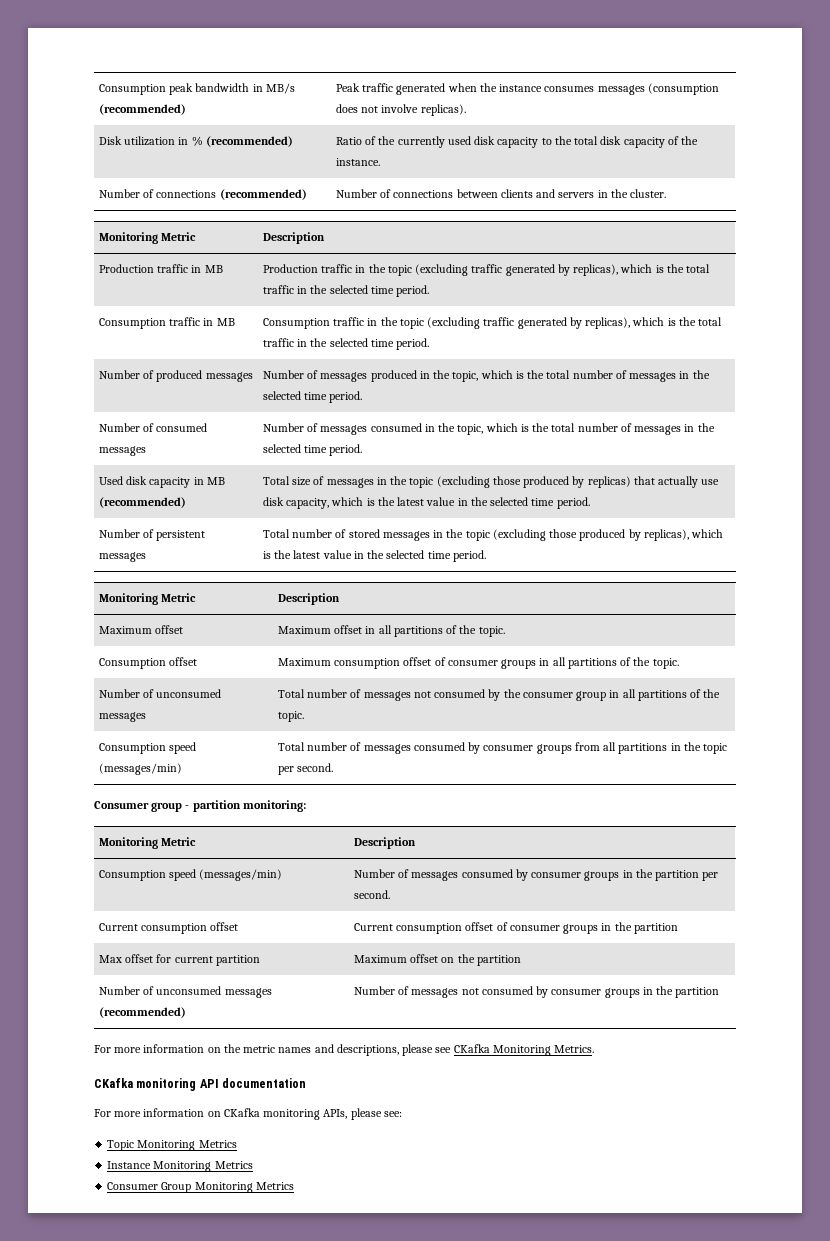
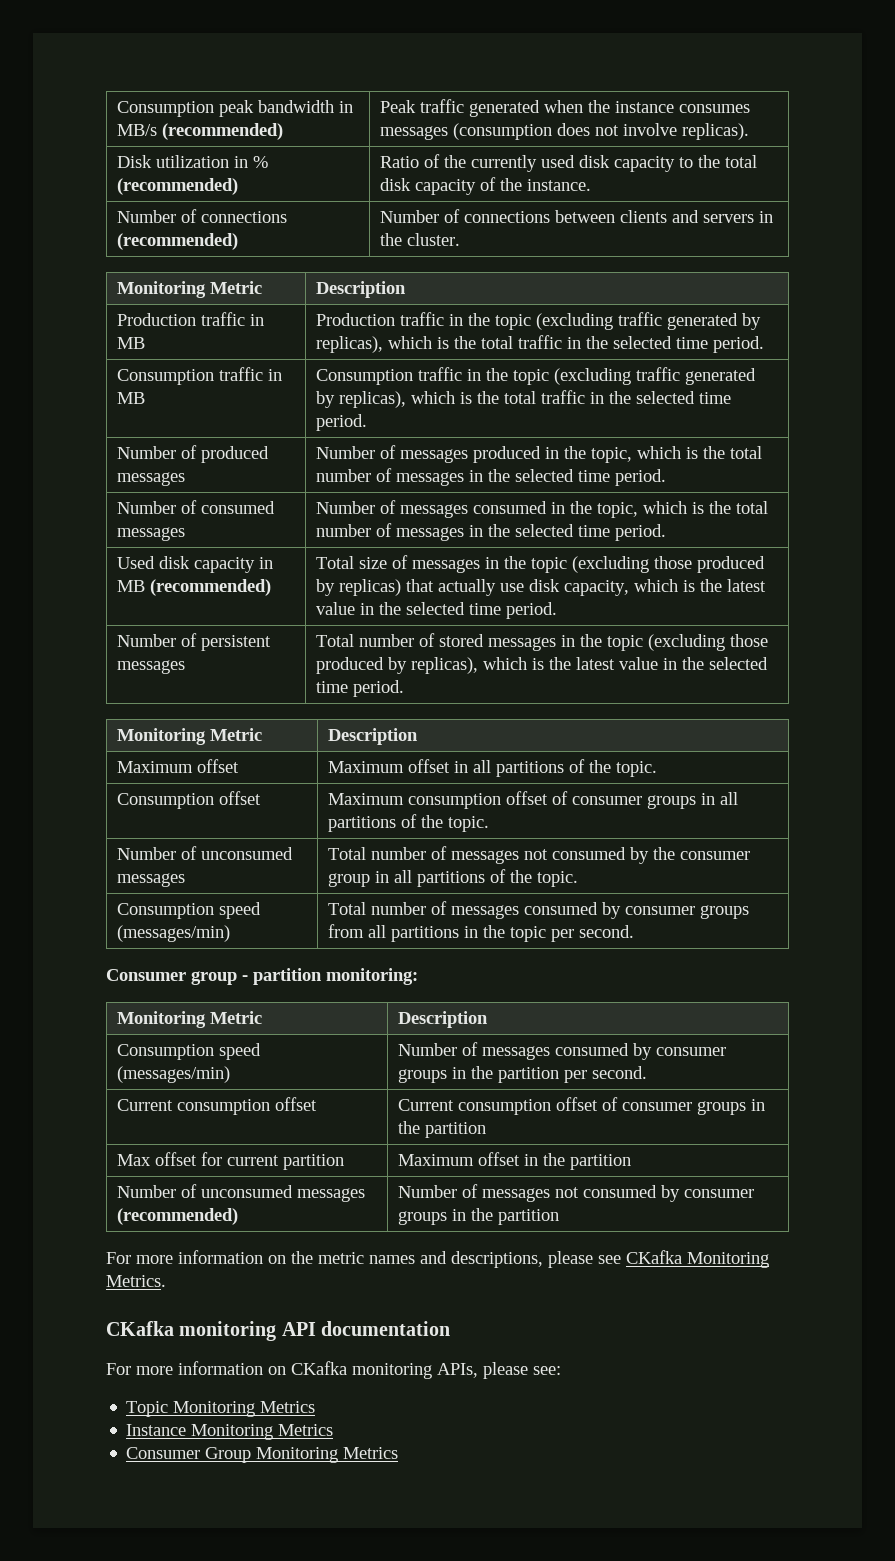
[441,957,455,963] on -> [524,1154,539,1166] in

